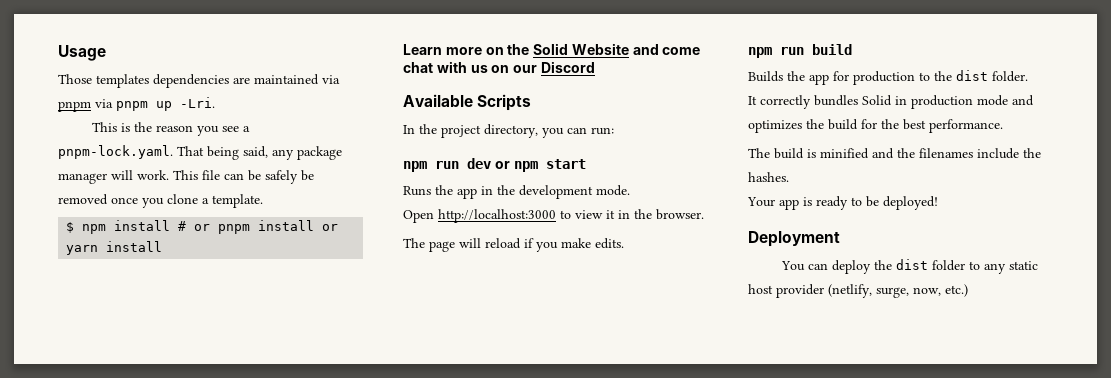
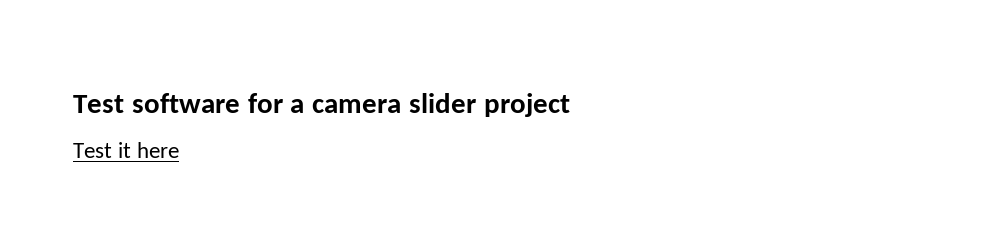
[58,45,106,61] [58,74,340,88] [58,97,215,112] [91,122,250,136] [58,145,342,160] [58,170,314,184] [58,194,263,208] [66,220,339,234] [66,241,163,255] [403,43,701,55] [403,61,595,73] [403,94,532,111] [403,124,614,138] [403,158,586,172] [403,185,630,199] [403,209,704,223] [403,238,624,252] [748,44,852,58] [748,70,1028,85] [748,95,1034,109] [748,119,1003,133] [748,148,1041,159] [748,172,789,182] [747,196,938,210] [748,231,840,247] [780,259,1038,274] [748,284,968,298] Usage // Those templates dependencies are maintained via pnpm via pnpm up -Lri. // This is the reason you see a pnpm-lock.yaml. That being said, any package manager will work. This file can be safely be removed once you clone a template. // $ npm install # or pnpm install or yarn install // Learn more on the Solid Website and come chat with us on our Discord // Available Scripts // In the project directory, you can run: // npm run dev or npm start // Runs the app in the development mode. // Open http://localhost:3000 to view it in the browser. // The page will reload if you make edits. // npm run build // Builds the app for production to the dist folder. // It correctly bundles Solid in production mode and optimizes the build for the best performance. // The build is minified and the filenames include the hashes. // Your app is ready to be deployed! // Deployment // You can deploy the dist folder to any static host provider (netlify, surge, now, etc.) -> [73,93,570,117] [73,142,180,158] Test software for a camera slider project // Test it here

